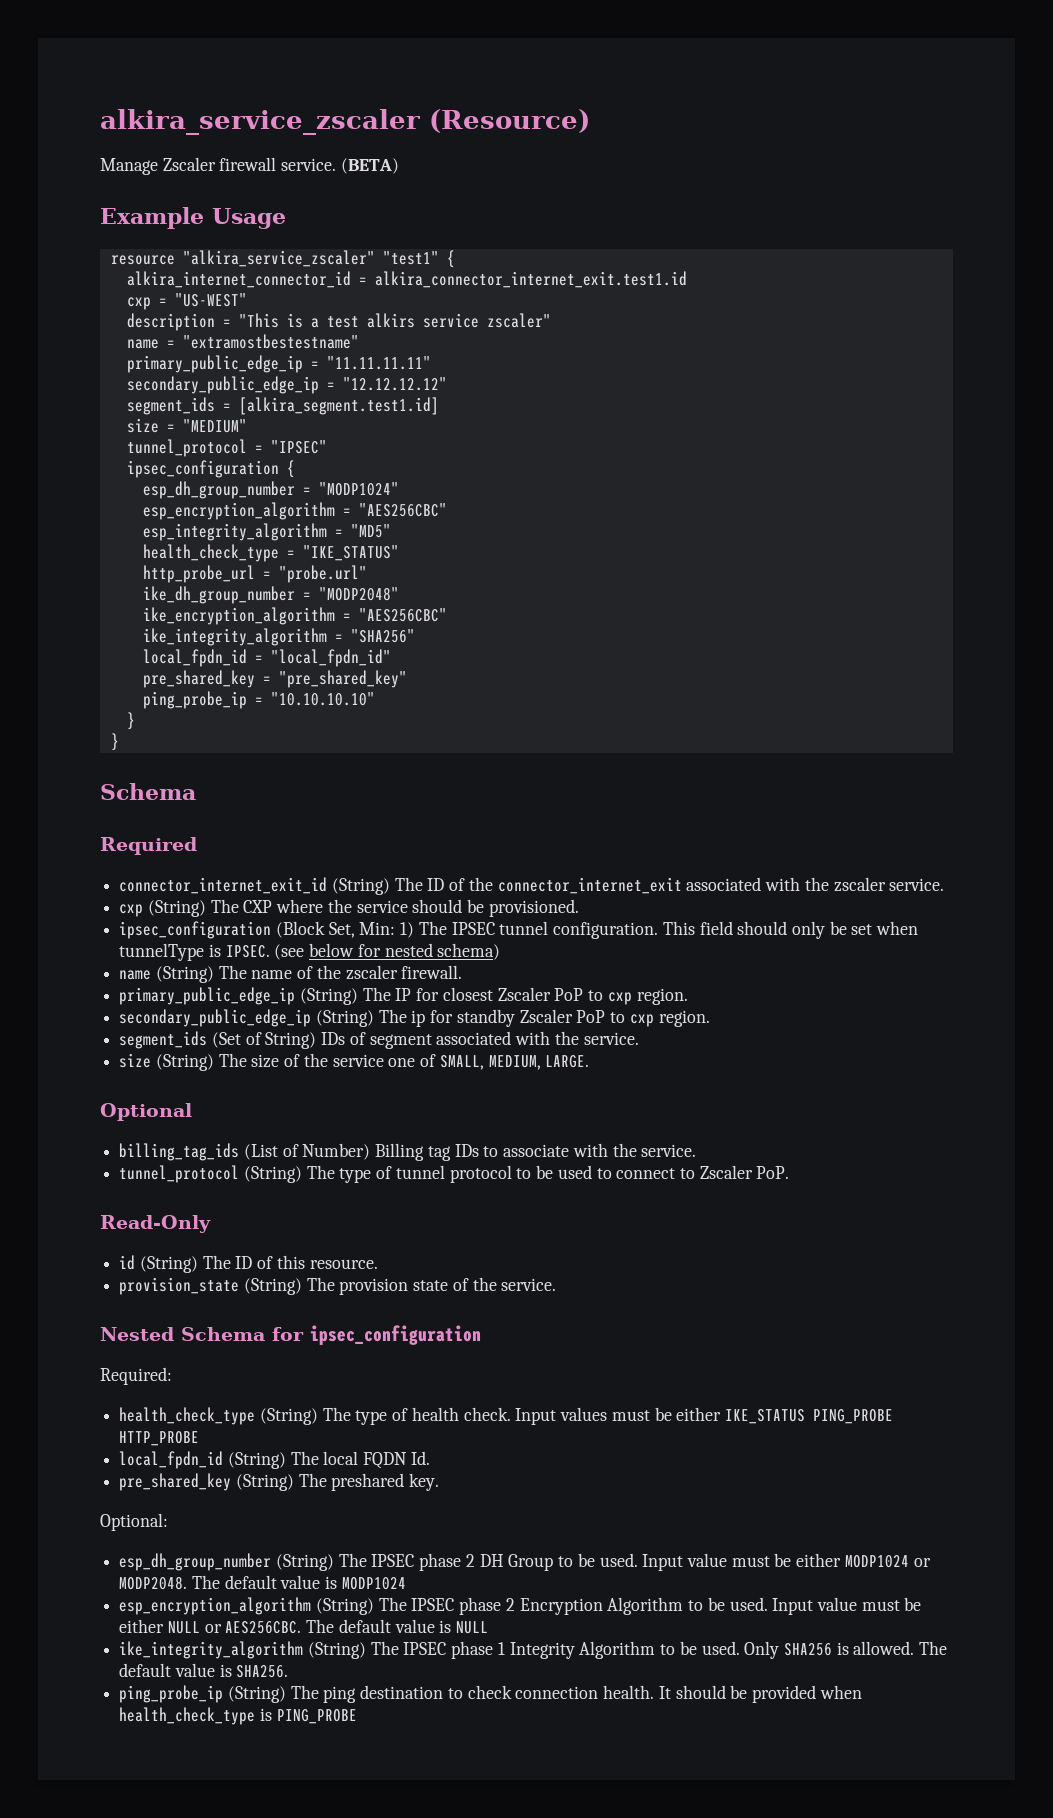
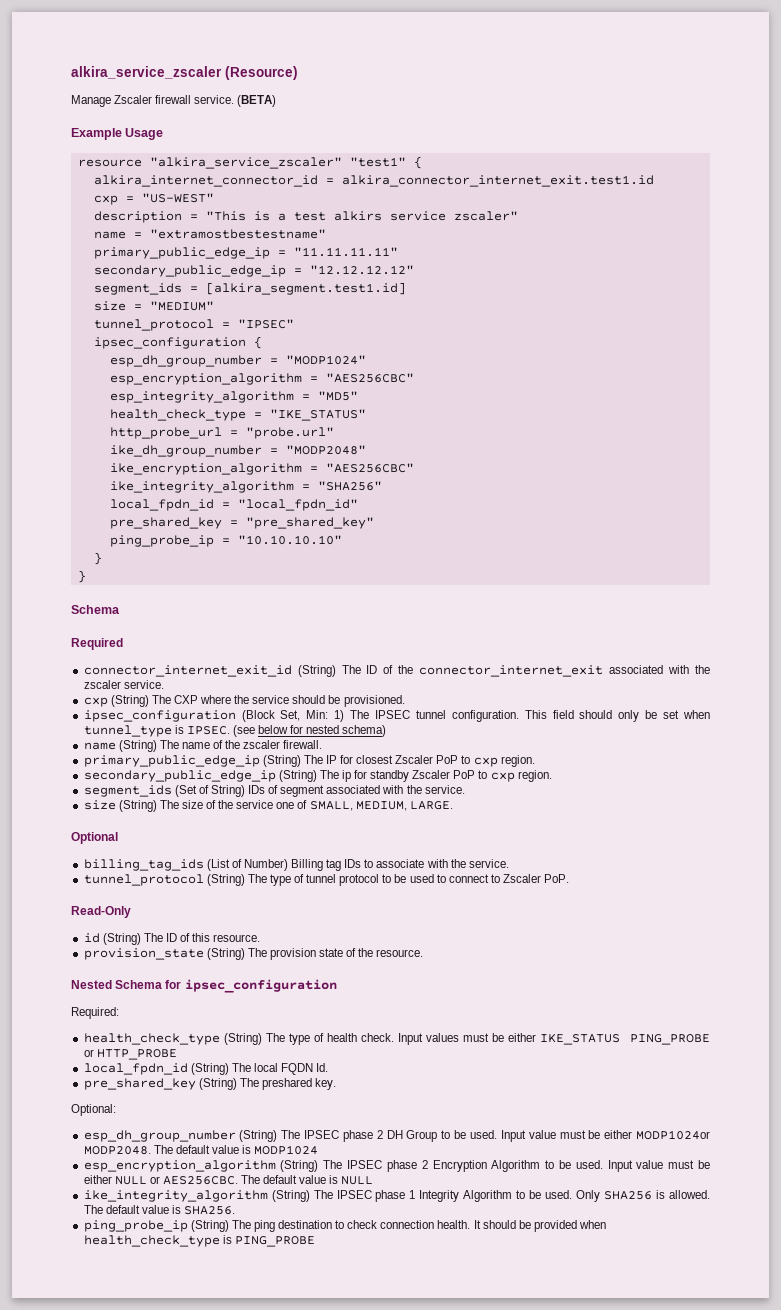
[119,943,205,961] tunnelType -> [83,725,172,737] tunnel_type
[501,1278,557,1291] service. -> [376,949,424,957] resource.
(893, 1416) none -> [83,1049,94,1057] or
[844,1555,931,1568] MODP1024 or -> [636,1130,711,1140] MODP1024or

